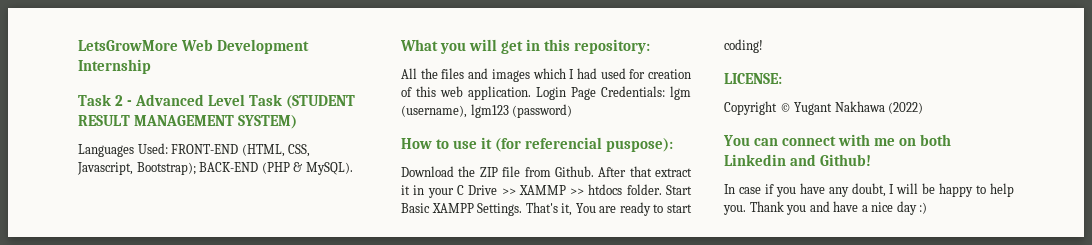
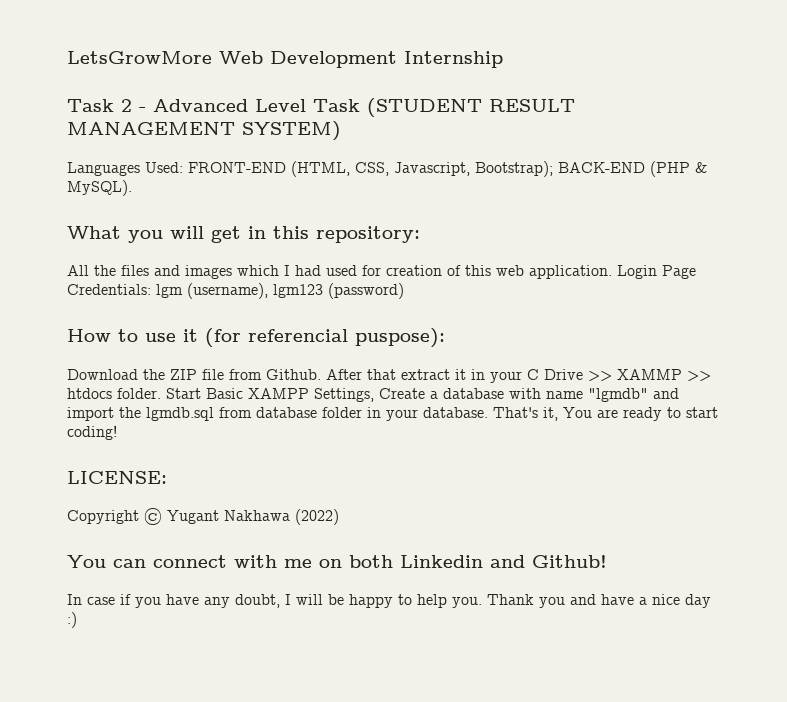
[477,203,523,216] Settings. -> [314,388,679,402] [67,407,488,421] Settings, Create a database with name "lgmdb" and import the lgmdb.sql from database folder in your database.

